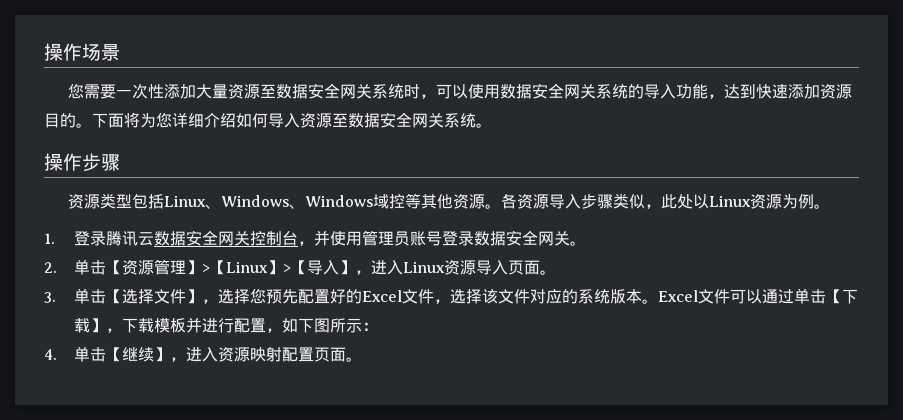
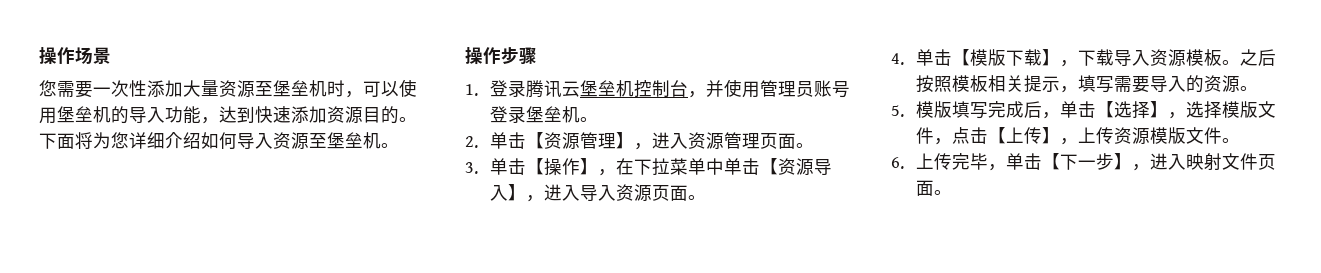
[276,83,629,99] 数据安全网关系统时，可以使用数据安全网关系统 -> [273,79,417,98] [39,106,111,124] 堡垒机时，可以使用堡垒机
[348,112,476,128] 数据安全网关系统 -> [327,132,381,149] 堡垒机
[68,193,831,209] // 资源类型包括Linux、Windows、Windows域控等其他资源。各资源导入步骤类似，此处以Linux资源为例。 -> (537, 56) none
[153,230,250,246] 数据安全网关 -> [579,80,634,97] 堡垒机
[473,230,570,246] 数据安全网关 -> [525,106,580,123] 堡垒机
[201,260,556,275] [44,288,858,304] [73,317,378,333] [44,346,314,362] >【Linux】>【导入】，进入Linux资源导入页面。 // 3.单击【选择文件】，选择您预先配置好的Excel文件，选择该文件对应的系统版本。Excel文件可以通过单击【下载】，下载模板并进行配置，如下图所示： // 4.单击【继续】，进入资源映射配置 -> [633,132,814,150] [465,158,832,176] [489,184,706,202] [891,49,1276,67] [915,75,1258,93] [891,101,1276,119] [915,127,1240,145] [891,153,1258,171] ，进入资源管理页面。 // 3.单击【操作】，在下拉菜单中单击【资源导入】，进入导入资源页面。 // 4.单击【模版下载】，下载导入资源模板。之后按照模板相关提示，填写需要导入的资源。 // 5.模版填写完成后，单击【选择】，选择模版文件，点击【上传】，上传资源模版文件。 // 6.上传完毕，单击【下一步】，进入映射文件

